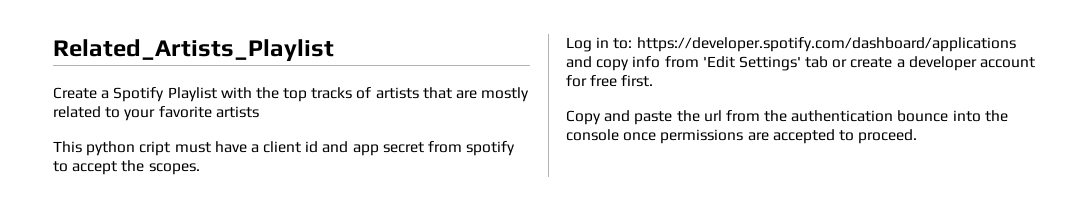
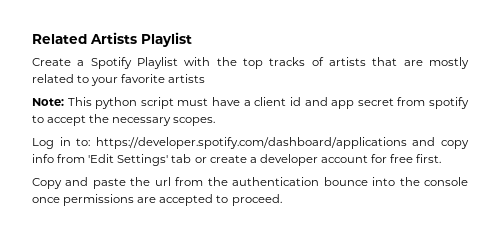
[53,39,334,61] Related_Artists_Playlist -> [32,32,192,47] Related Artists Playlist
(259, 112) none -> [32,98,64,106] Note:
[139,141,171,156] cript -> [140,97,174,109] script
(145, 166) none -> [112,117,172,126] necessary

